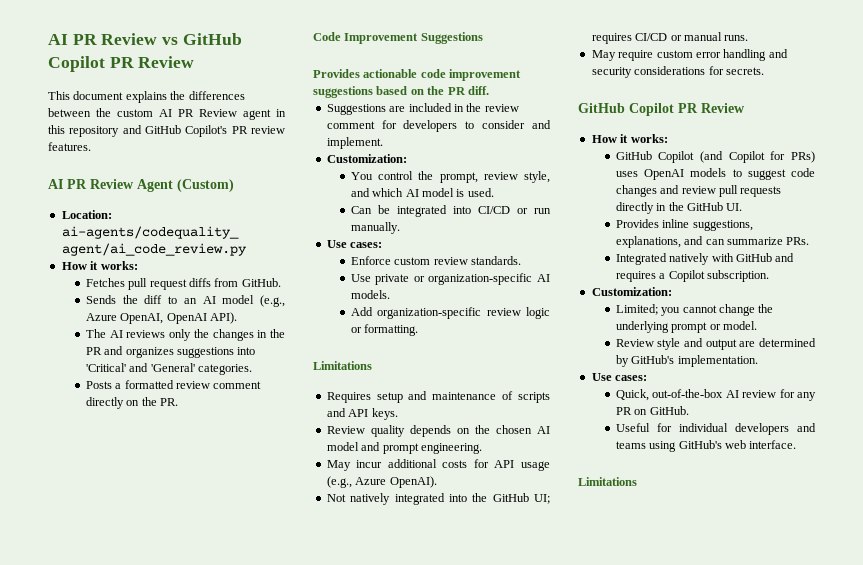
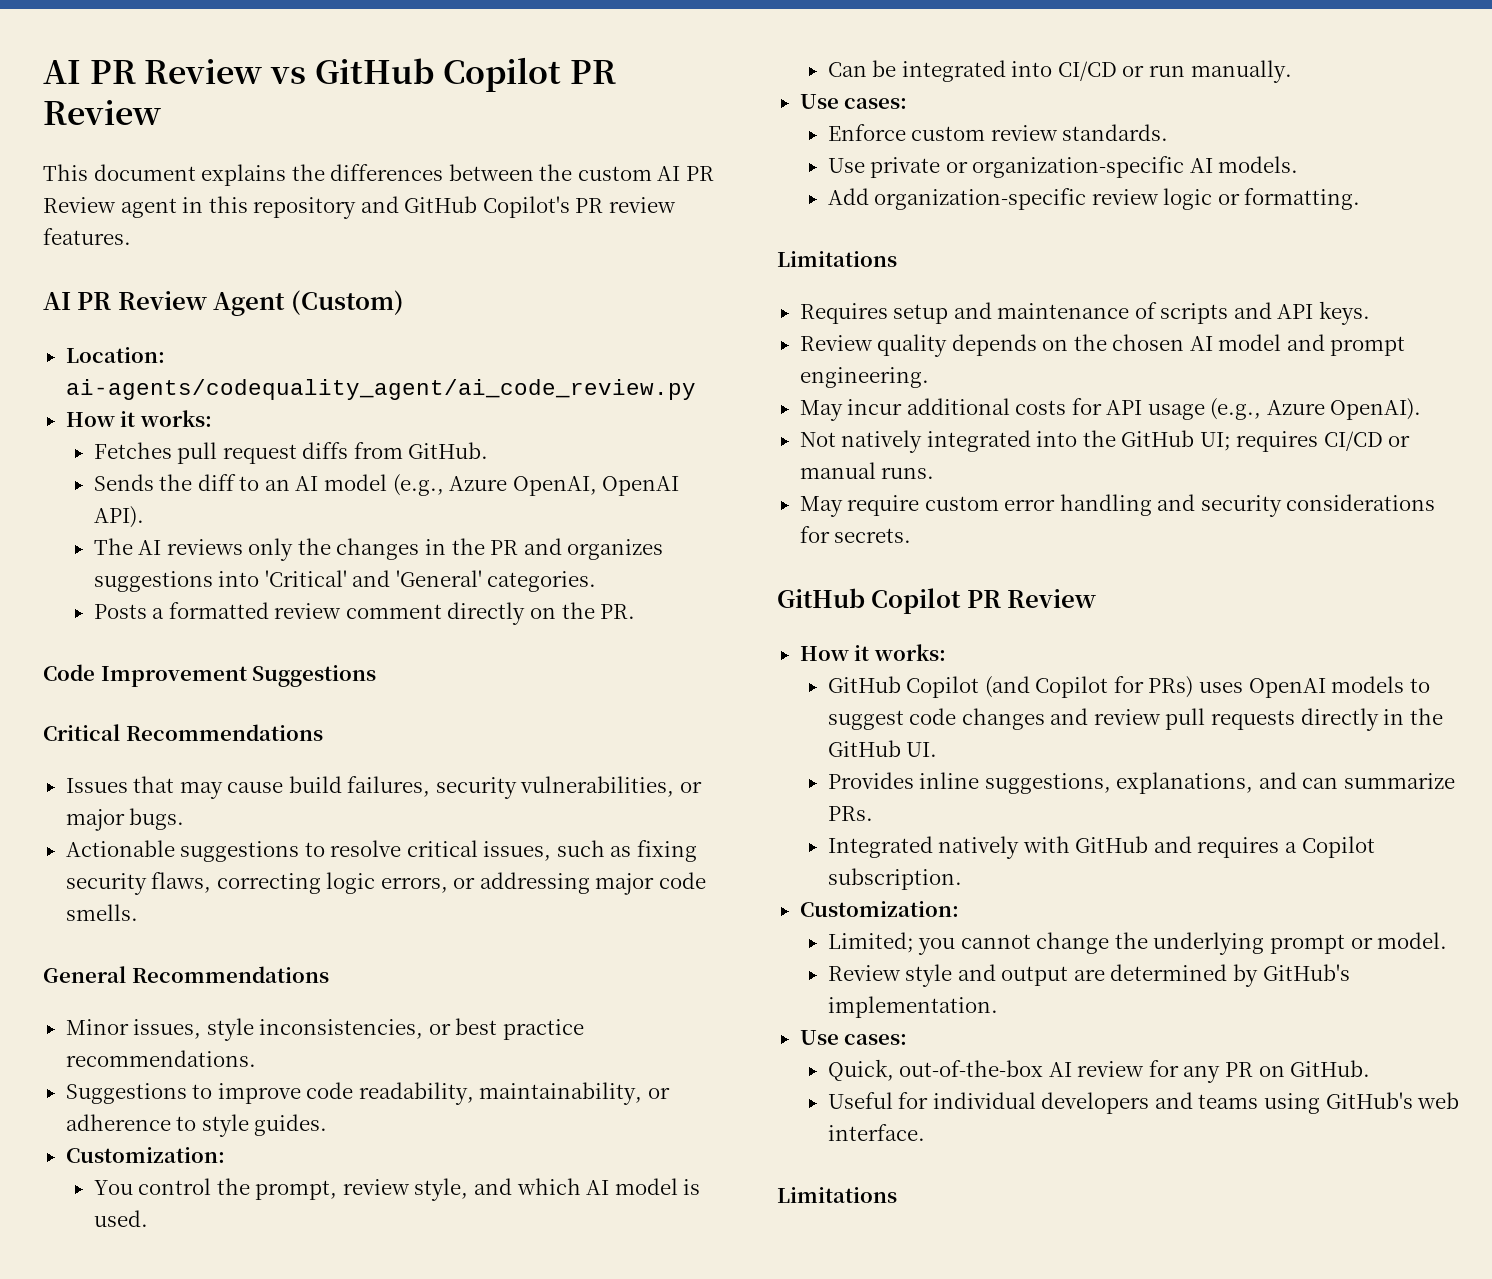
[313,69,522,81] [313,86,489,98] [326,103,519,115] [326,120,551,132] [326,137,383,149] Provides actionable code improvement suggestions based on the PR diff. // Suggestions are included in the review comment for developers to consider and implement. -> [43,724,323,741] [65,776,702,799] [65,808,185,831] [65,840,697,862] [65,872,706,895] [65,904,138,921] [43,966,329,983] [65,1018,584,1041] [65,1050,256,1067] [65,1082,670,1105] [65,1114,328,1137] Critical Recommendations // Issues that may cause build failures, security vulnerabilities, or major bugs. // Actionable suggestions to resolve critical issues, such as fixing security flaws, correcting logic errors, or addressing major code smells. // General Recommendations // Minor issues, style inconsistencies, or best practice recommendations. // Suggestions to improve code readability, maintainability, or adherence to style guides.

